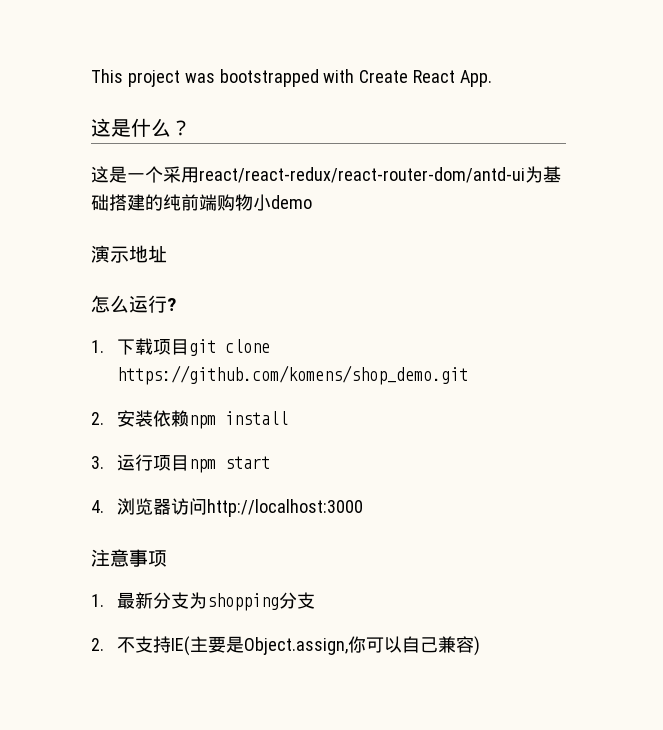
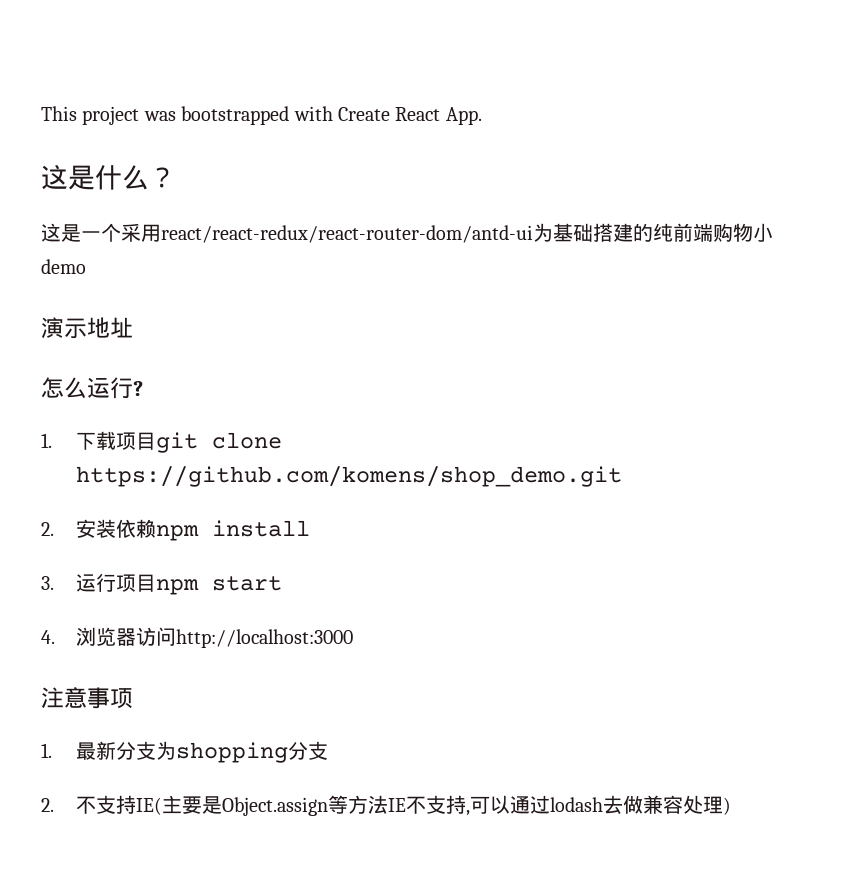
[244,636,475,655] Object.assign,你可以自己兼容 -> [221,795,723,816] Object.assign等方法IE不支持,可以通过lodash去做兼容处理

